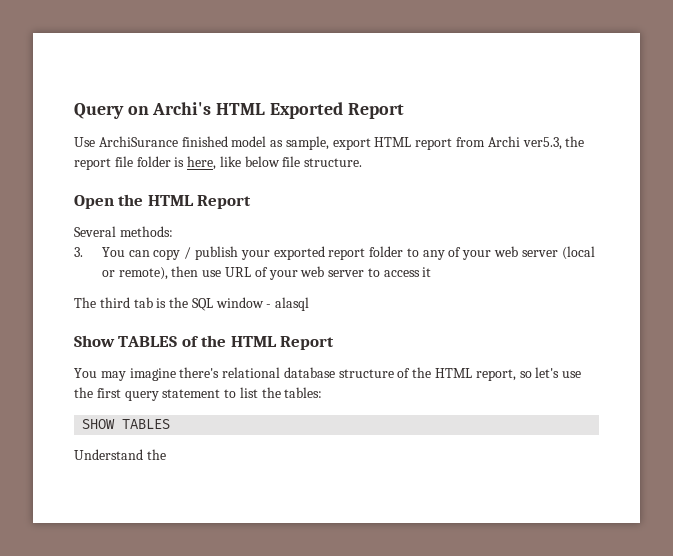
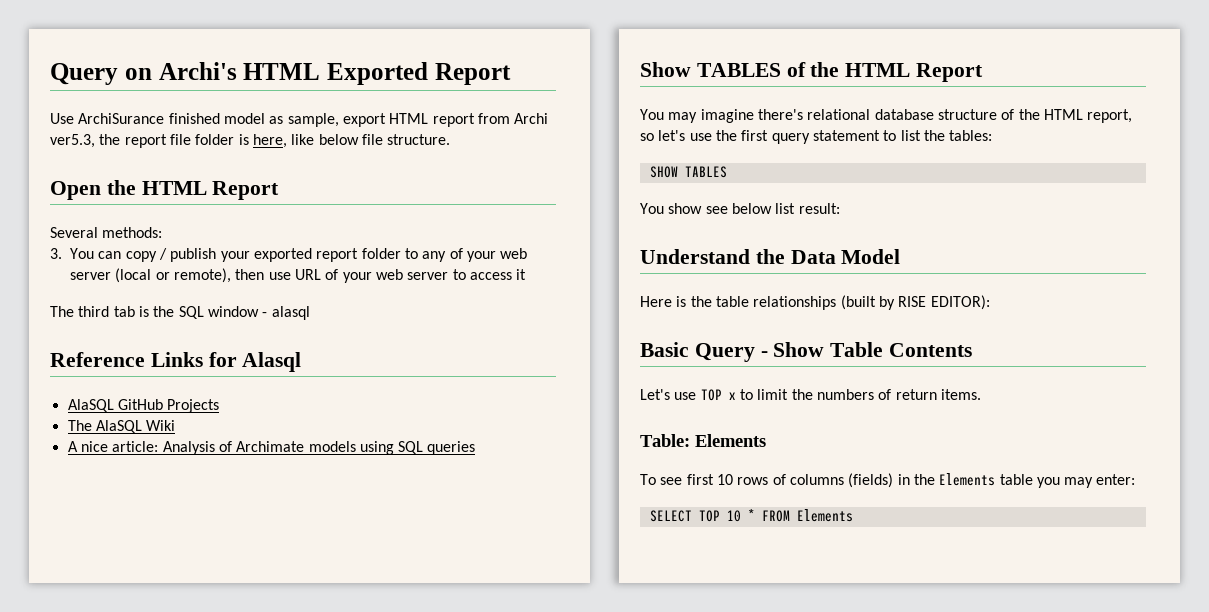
(310, 304) none -> [50,352,302,372] [67,399,220,413] [67,420,176,433] [67,441,476,455] // Reference Links for Alasql // AlaSQL GitHub Projects // The AlaSQL Wiki // A nice article: Analysis of Archimate models using SQL queries
[74,449,166,460] Understand the -> [640,203,840,214] [640,249,901,264] [640,295,990,310] [640,342,973,362] [640,389,981,401] [640,434,766,447] [640,473,1136,488] [649,509,853,522] You show see below list result: // Understand the Data Model // Here is the table relationships (built by RISE EDITOR): // Basic Query - Show Table Contents // Let's use TOP x to limit the numbers of return items. // Table: Elements // To see first 10 rows of columns (fields) in the Elements table you may enter: // SELECT TOP 10 * FROM Elements

